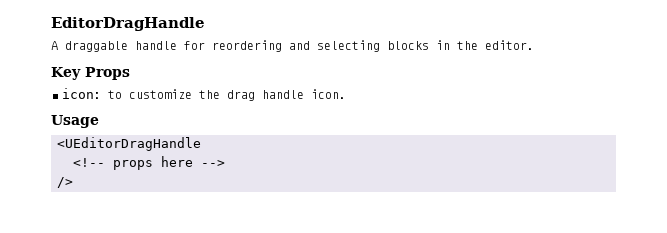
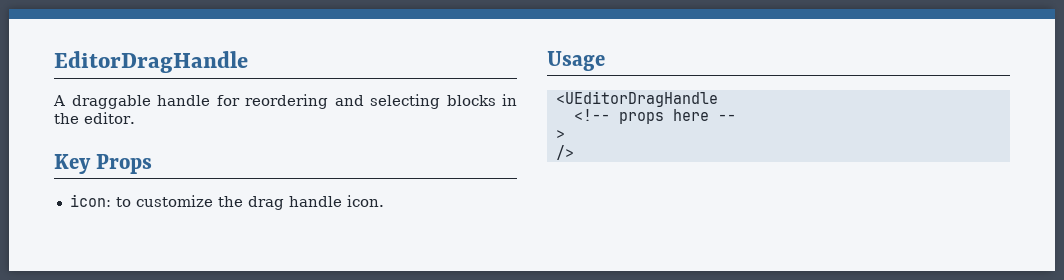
[201,160,225,167] --> -> [717,114,736,121] [555,130,565,139] -- // >

